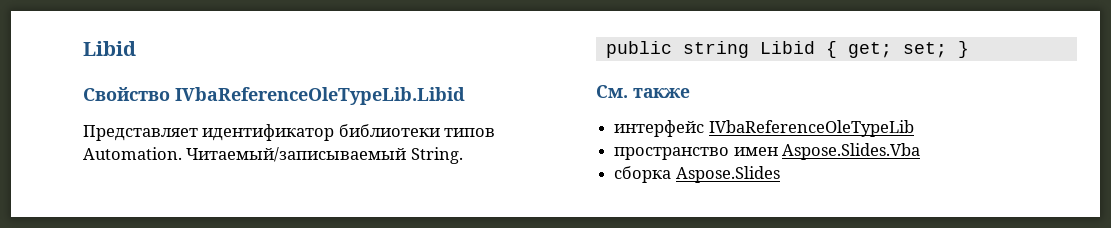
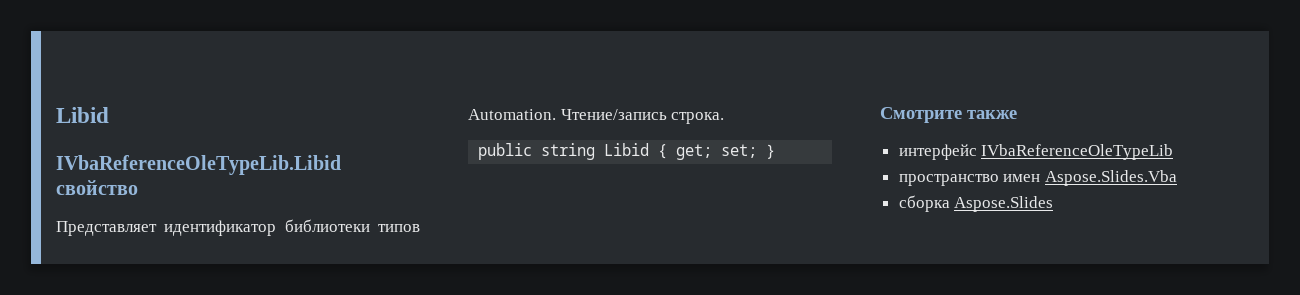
[83,87,170,101] Свойство -> (109, 115) none
(465, 96) none -> [56,180,138,195] свойство
[186,147,463,164] Читаемый/записываемый String. -> [560,109,725,124] Чтение/запись строка.
[596,85,628,98] См. -> [880,107,962,123] Смотрите

